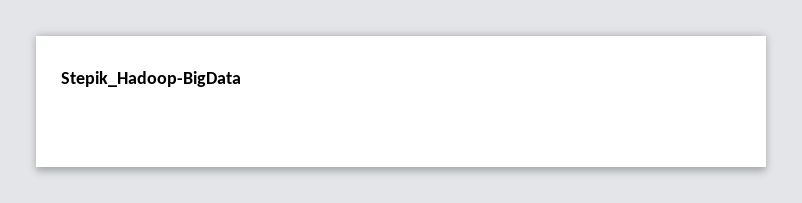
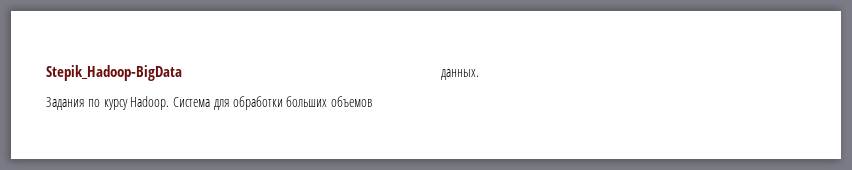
(241, 79) none -> [46,96,373,110] [441,69,479,80] // Задания по курсу Hadoop. Система для обработки больших объемов данных.

